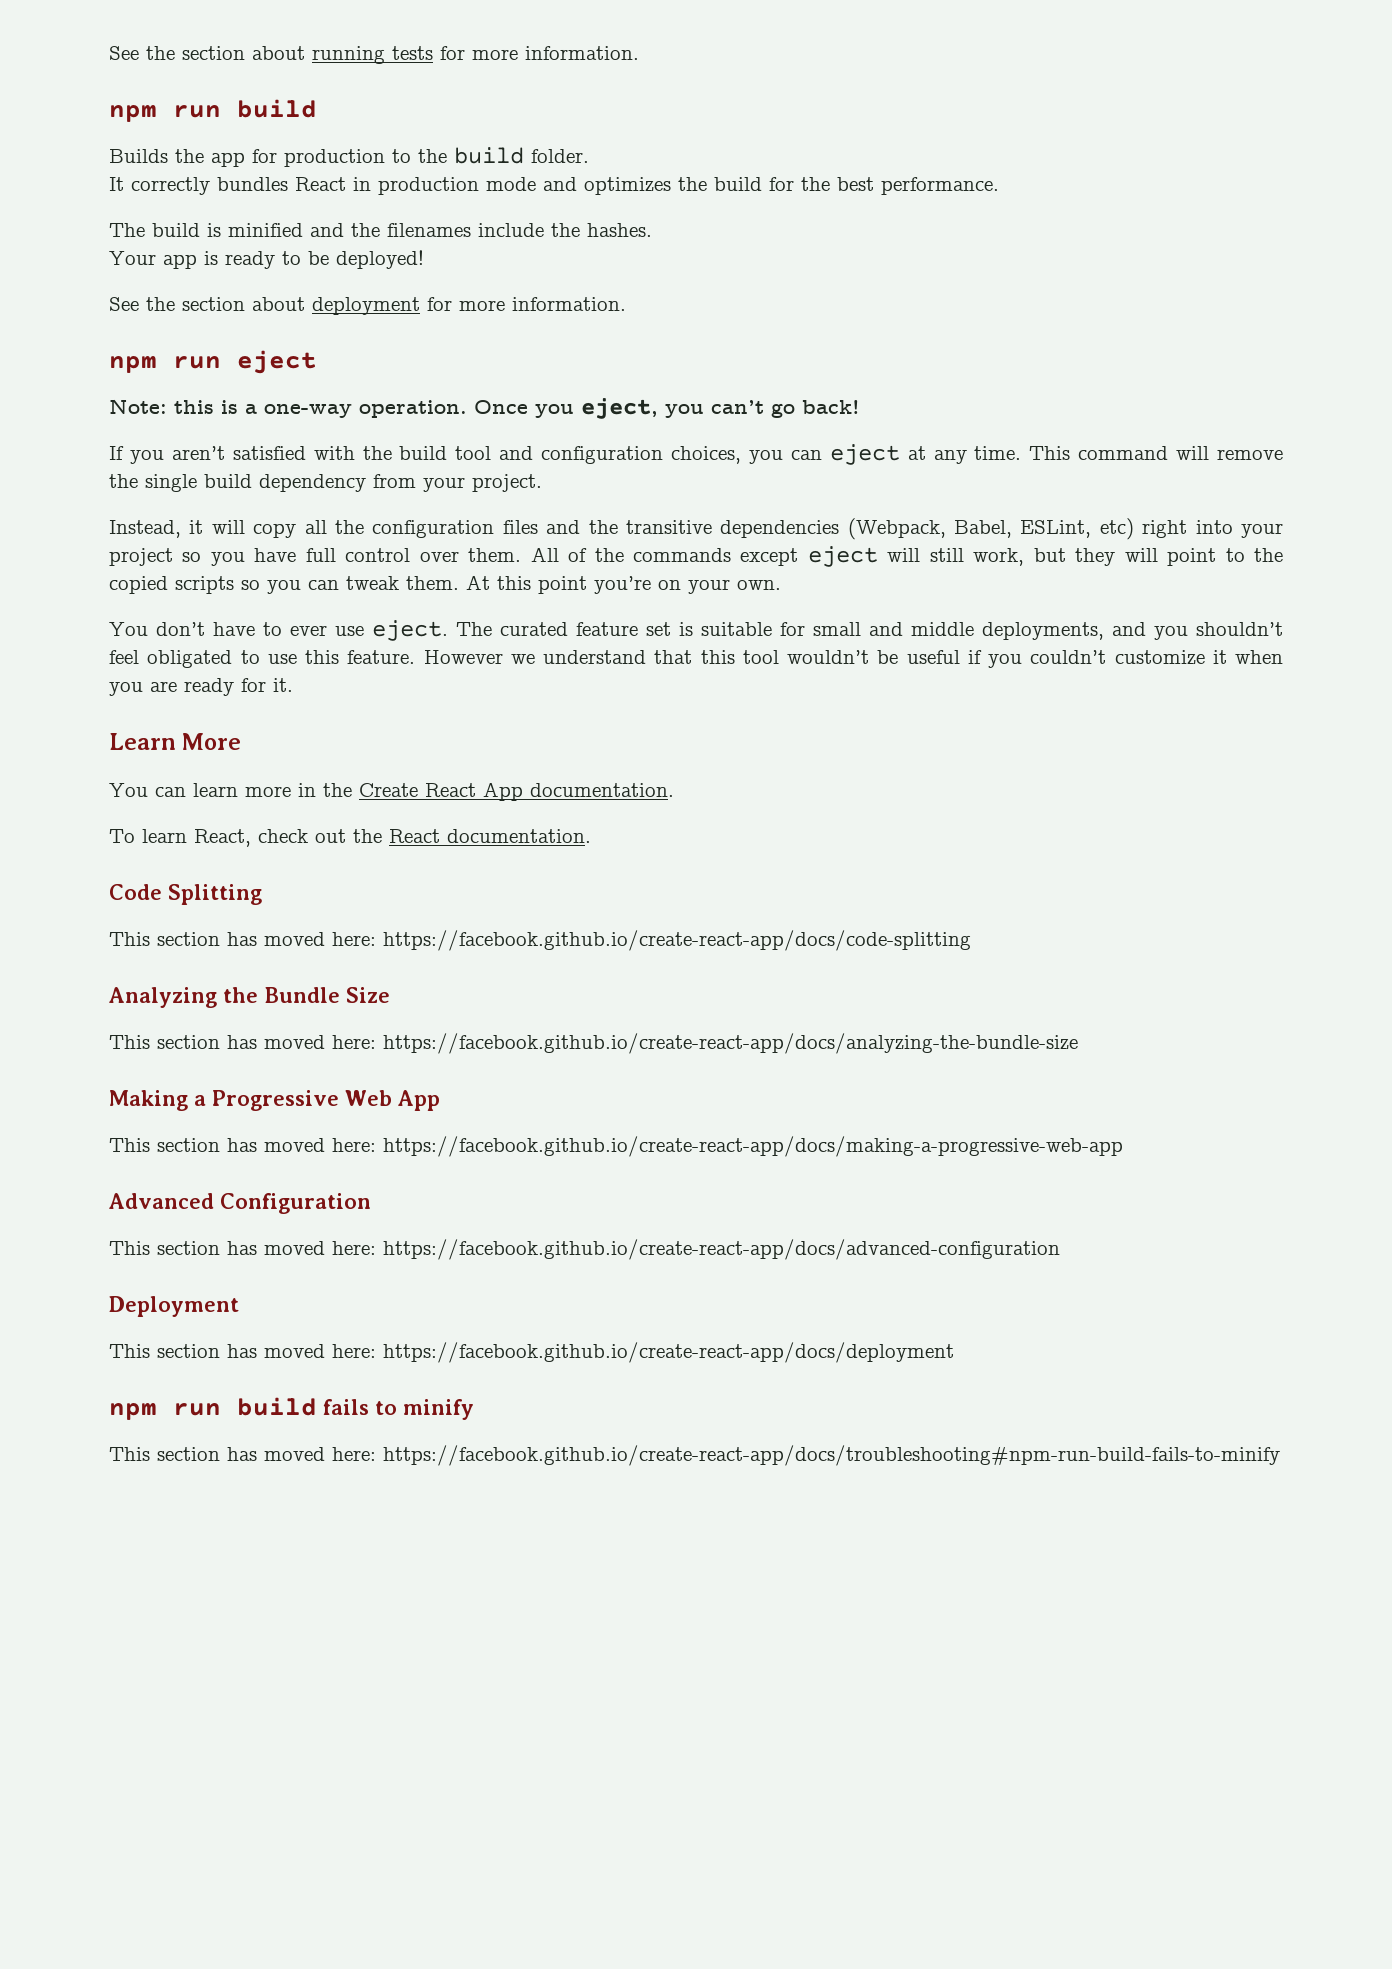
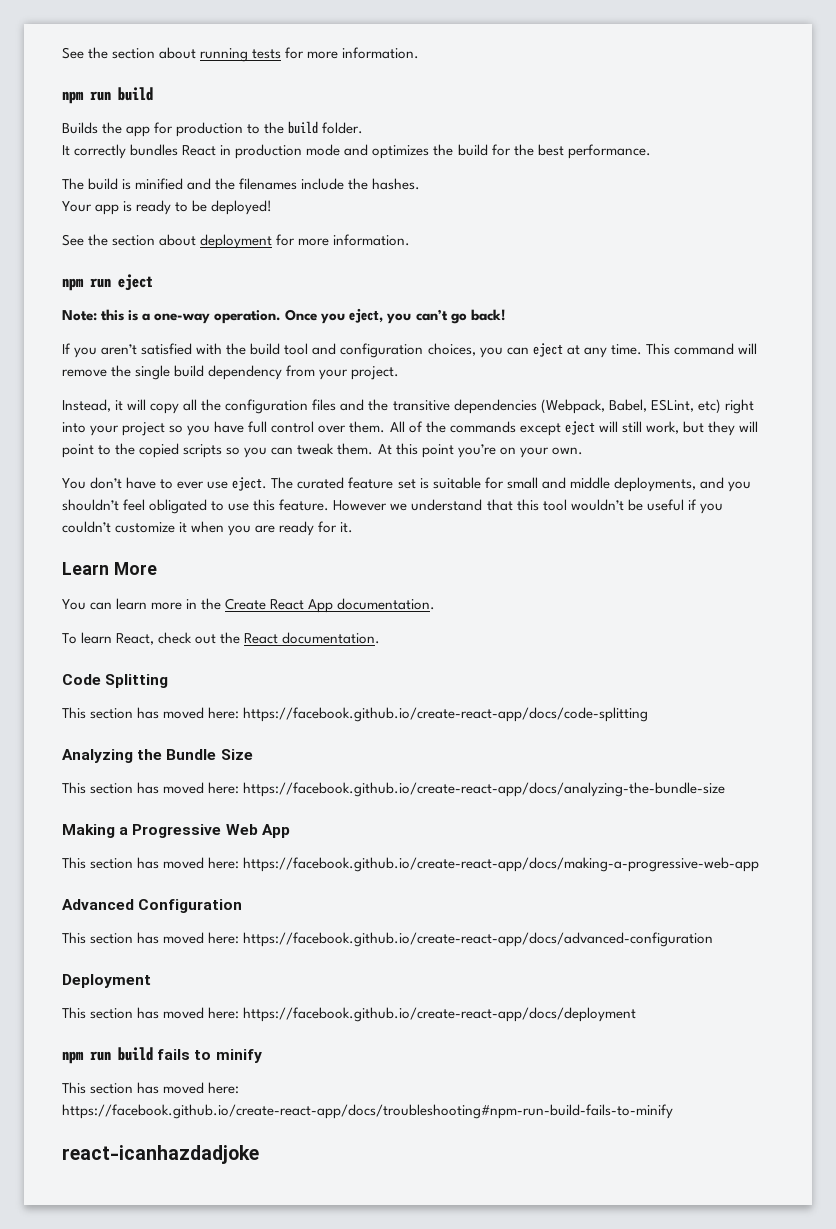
(1280, 1455) none -> [62,1145,259,1164] // react-icanhazdadjoke

